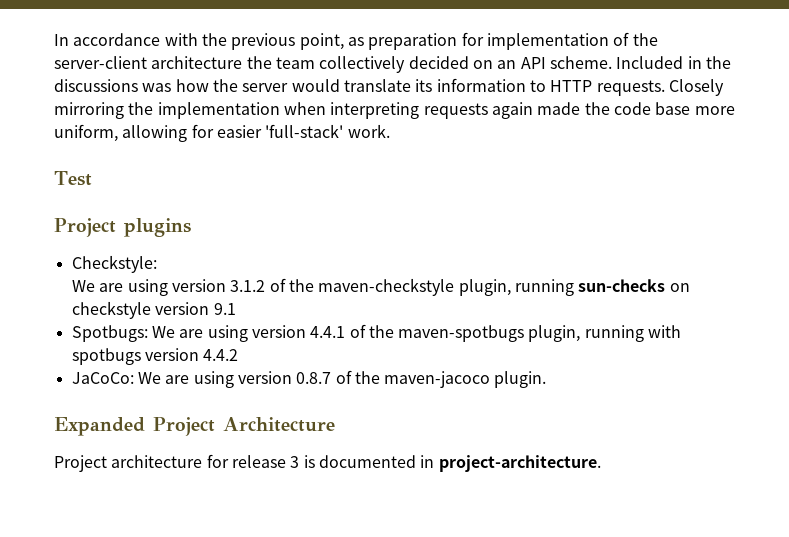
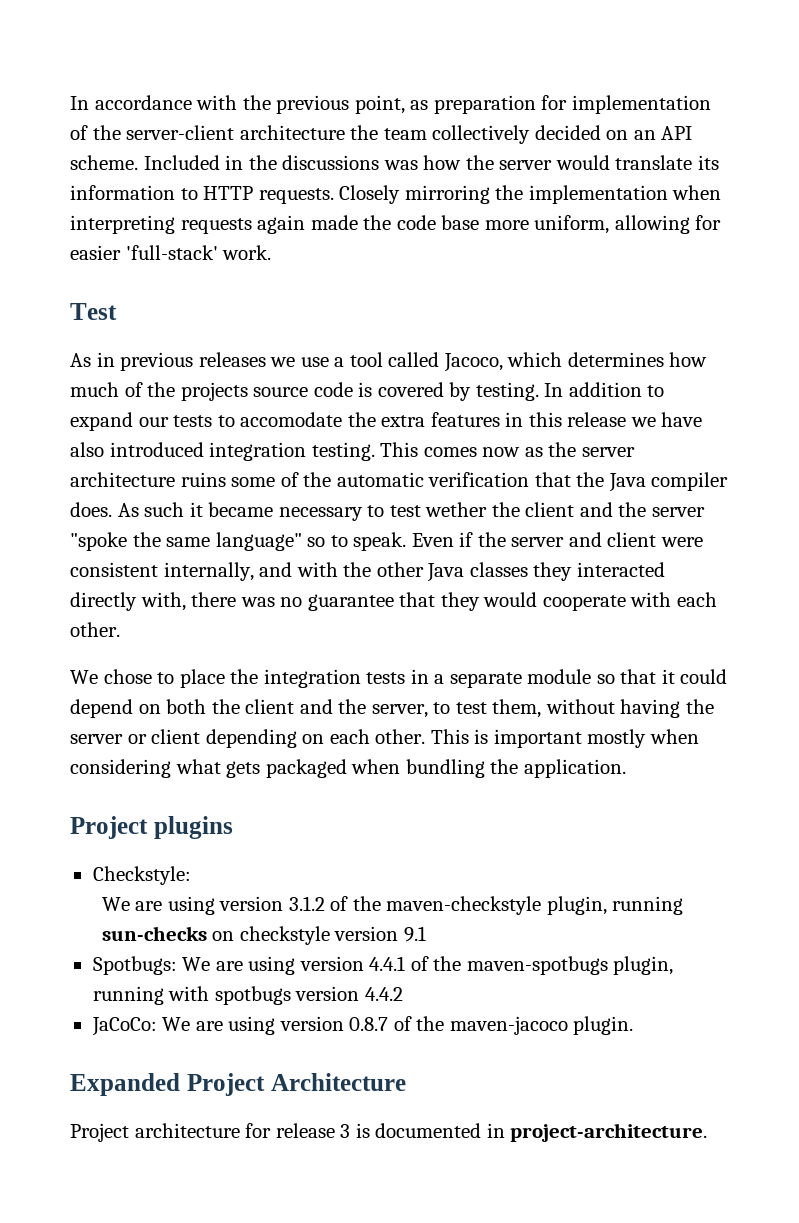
(92, 178) none -> [70,352,708,372] [70,382,665,401] [70,412,703,431] [70,442,635,461] [70,472,729,492] [70,502,705,521] [70,532,703,551] [70,562,665,582] [70,592,717,611] [70,622,120,637] [70,669,728,688] [70,699,714,718] [70,729,699,748] [70,759,626,778] // As in previous releases we use a tool called Jacoco, which determines how much of the projects source code is covered by testing. In addition to expand our tests to accomodate the extra features in this release we have also introduced integration testing. This comes now as the server architecture ruins some of the automatic verification that the Java compiler does. As such it became necessary to test wether the client and the server "spoke the same language" so to speak. Even if the server and client were consistent internally, and with the other Java classes they interacted directly with, there was no guarantee that they would cooperate with each other. // We chose to place the integration tests in a separate module so that it could depend on both the client and the server, to test them, without having the server or client depending on each other. This is important mostly when considering what gets packaged when bundling the application.

